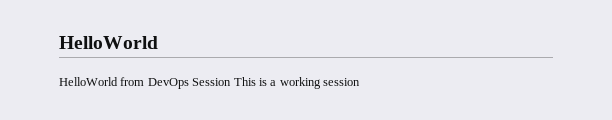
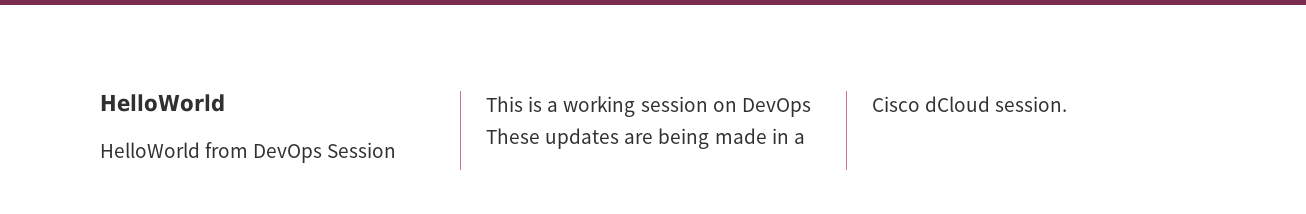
(360, 82) none -> [712,98,811,117] [486,128,805,149] [872,96,1068,112] on DevOps These updates are being made in a Cisco dCloud session.

